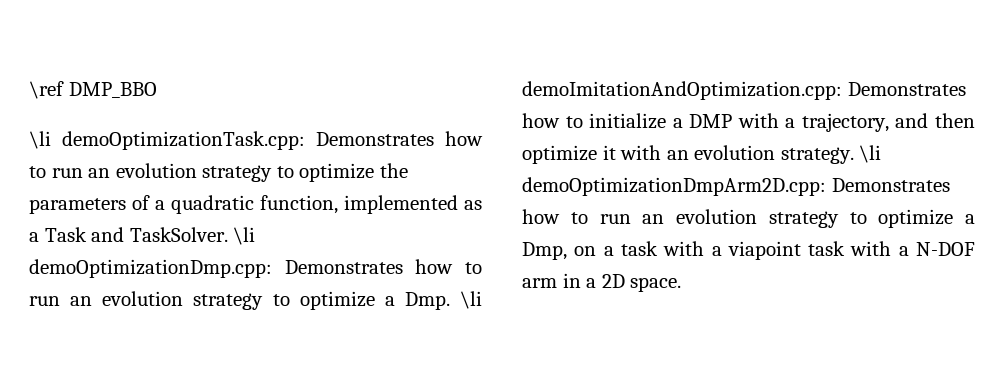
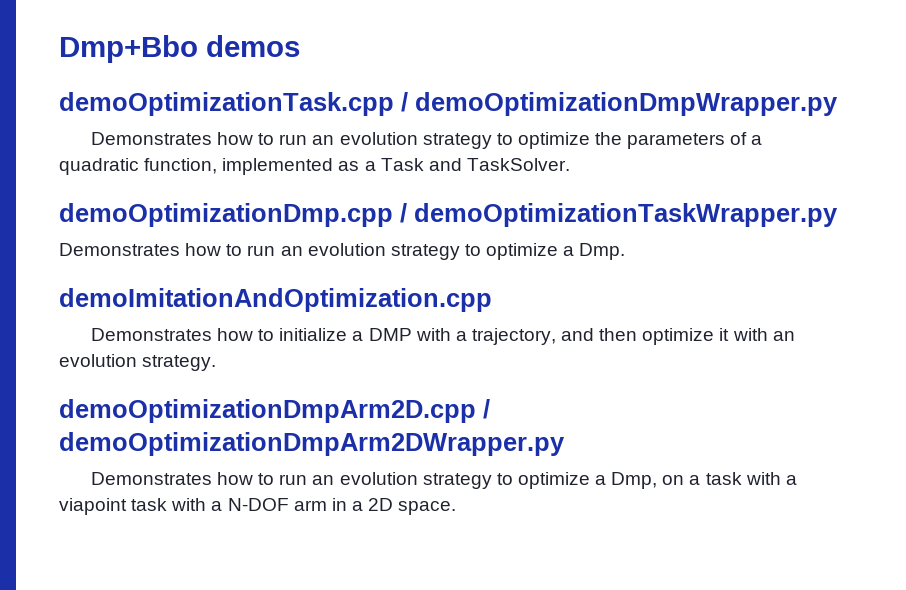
[29,81,157,99] [29,131,305,150] \ref DMP_BBO // \li demoOptimizationTask.cpp: -> [59,35,300,63] [59,92,838,116] Dmp+Bbo demos // demoOptimizationTask.cpp / demoOptimizationDmpWrapper.py //
[233,227,256,245] [29,259,272,278] \li demoOptimizationDmp.cpp: -> [59,203,838,227] // demoOptimizationDmp.cpp / demoOptimizationTaskWrapper.py //
[460,291,482,309] [522,81,842,100] \li demoImitationAndOptimization.cpp: -> [59,288,492,312] // demoImitationAndOptimization.cpp //
[859,145,882,163] [522,177,826,196] \li demoOptimizationDmpArm2D.cpp: -> [59,399,490,423] [59,432,565,456] // demoOptimizationDmpArm2D.cpp / demoOptimizationDmpArm2DWrapper.py //

